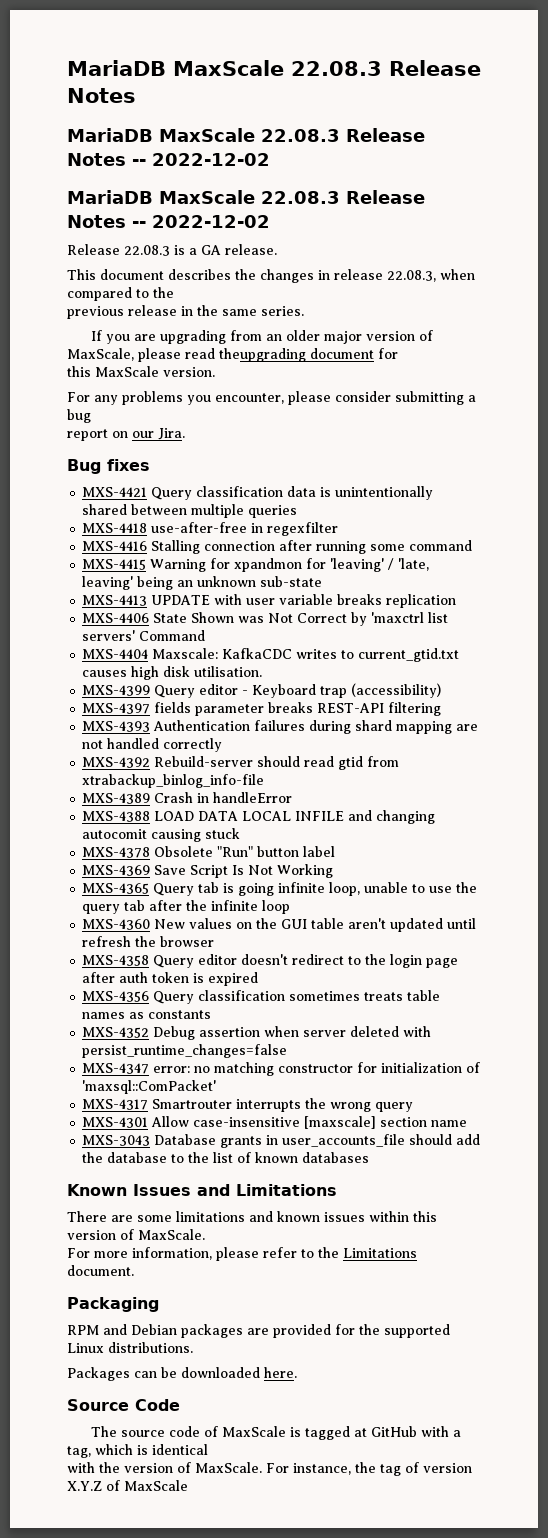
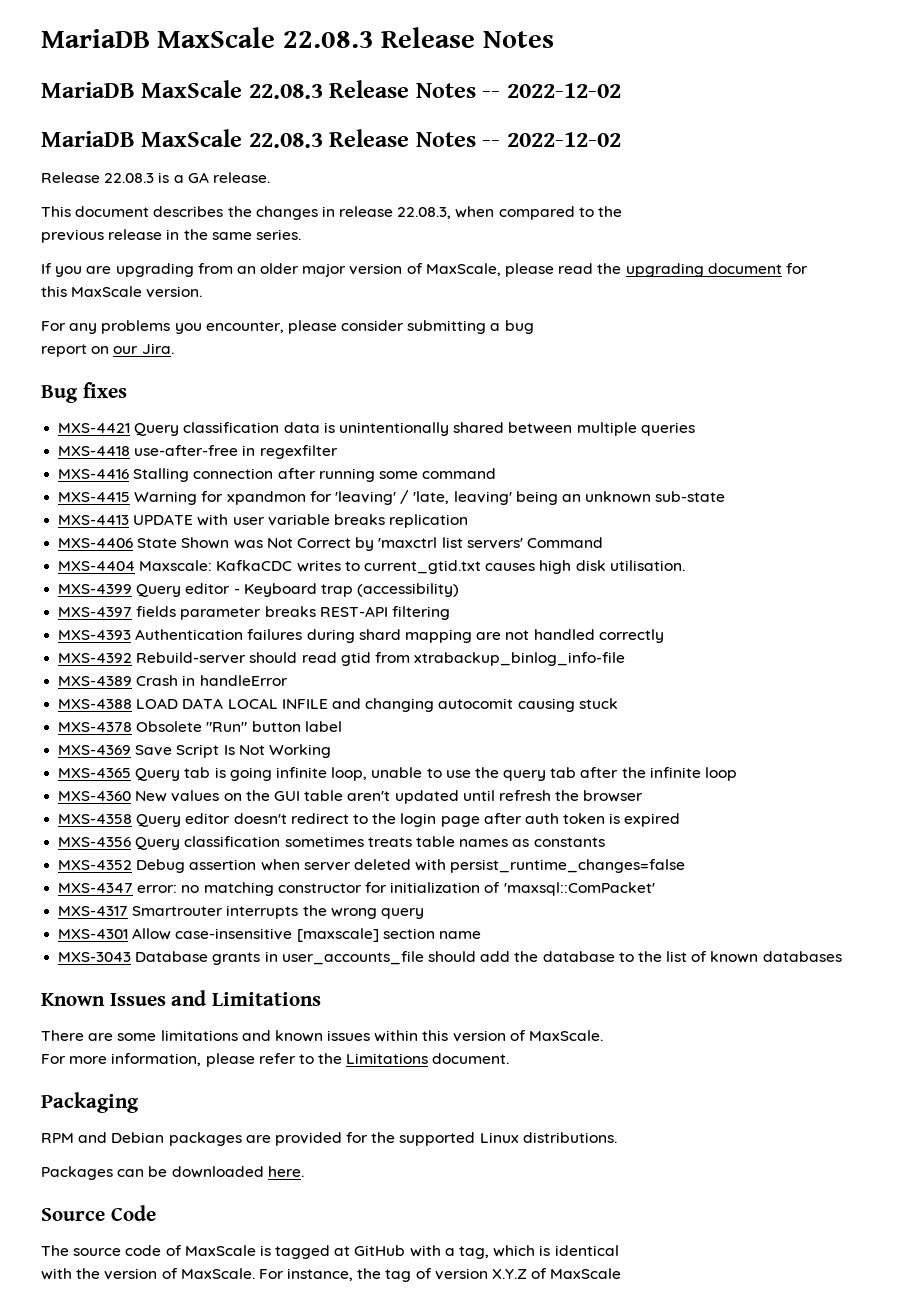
[219,348,306,362] theupgrading -> [597,263,704,277] the upgrading

